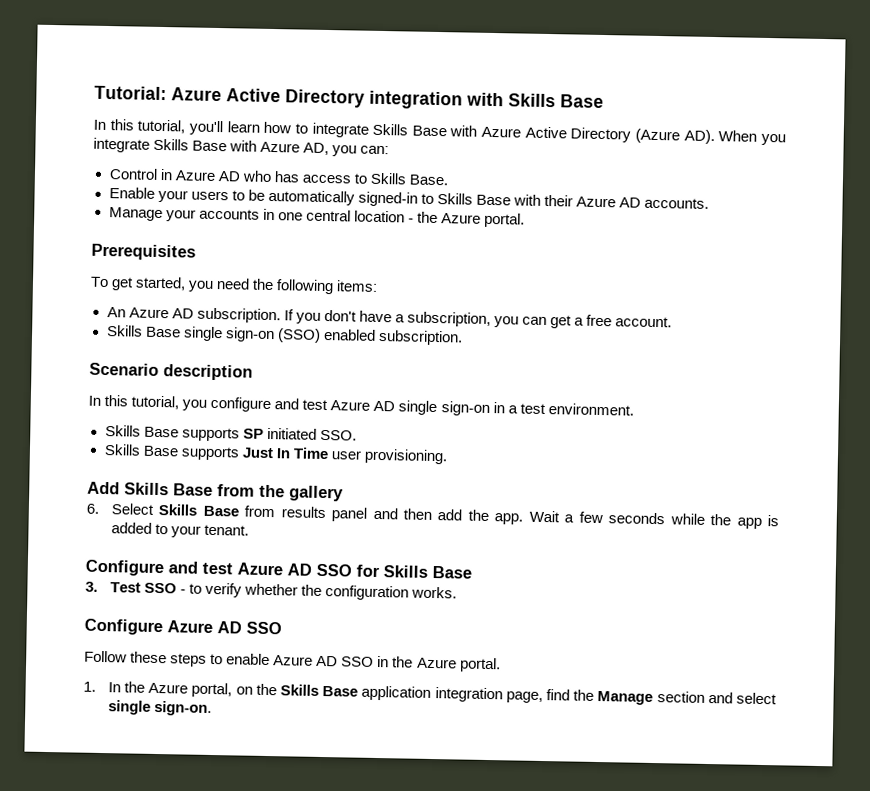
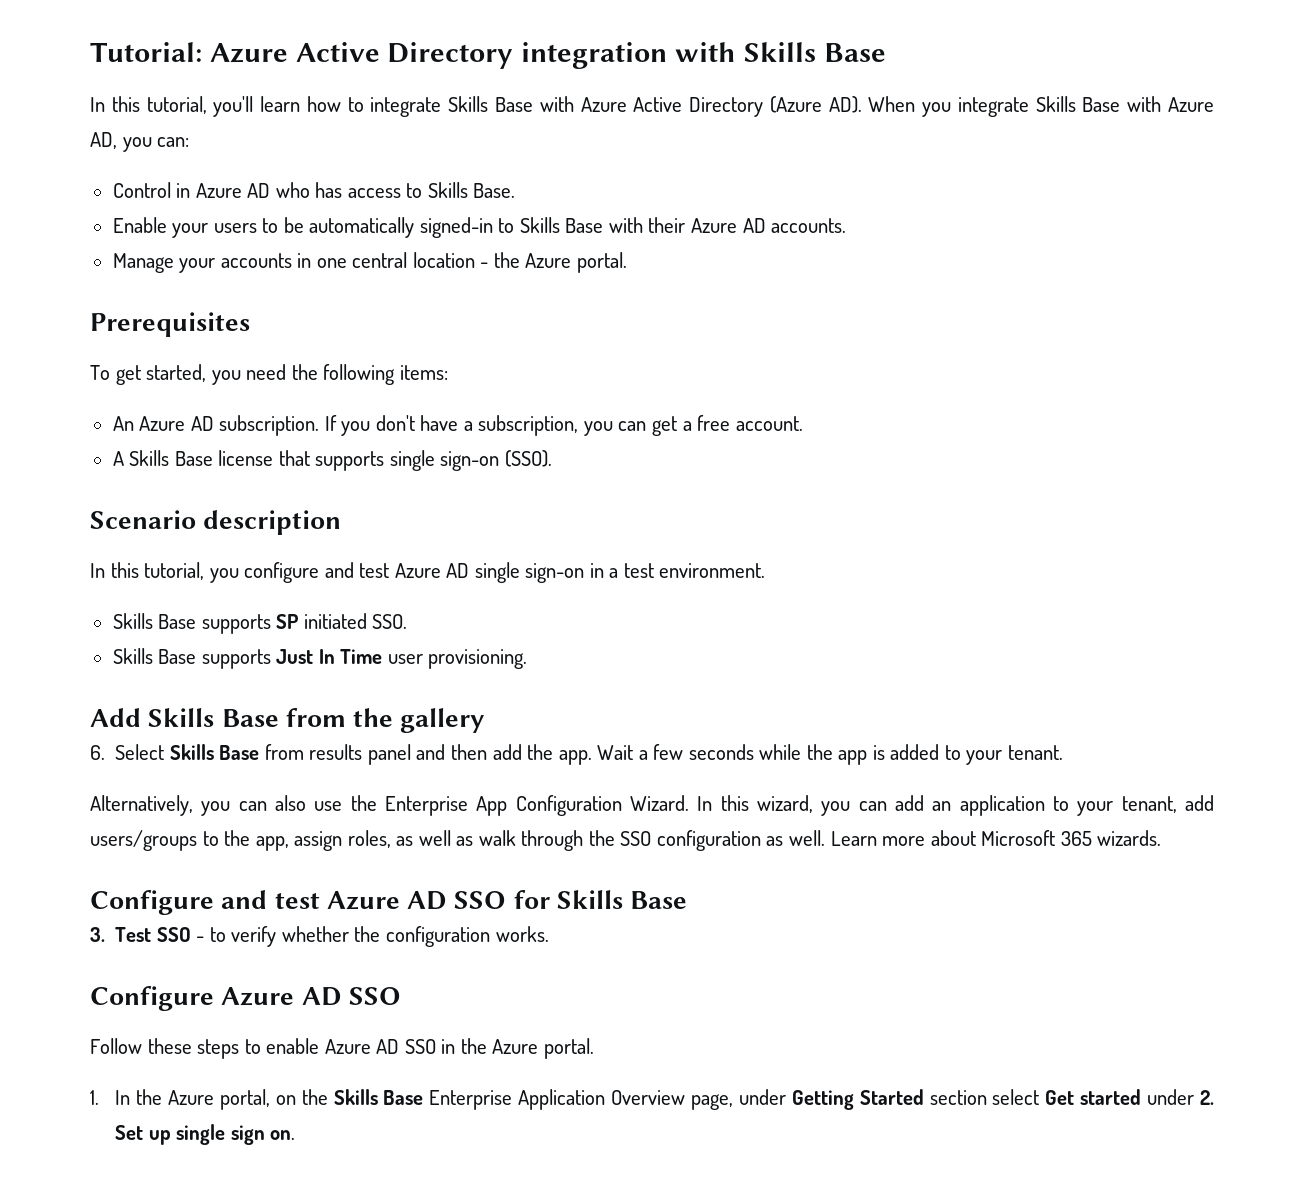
[106,325,463,346] Skills Base single sign-on (SSO) enabled subscription. -> [112,450,552,471] A Skills Base license that supports single sign-on (SSO).
(249, 530) none -> [90,795,1215,816] [90,830,1162,851] // Alternatively, you can also use the Enterprise App Configuration Wizard. In this wizard, you can add an application to your tenant, add users/groups to the app, assign roles, as well as walk through the SSO configuration as well. Learn more about Microsoft 365 wizards.
[361,685,777,706] [107,700,212,716] application integration page, find the Manage section and select single sign-on. -> [429,1089,1214,1110] [115,1124,296,1145] Enterprise Application Overview page, under Getting Started section select Get started under 2. Set up single sign on.

